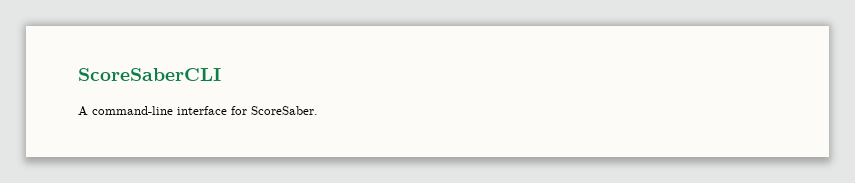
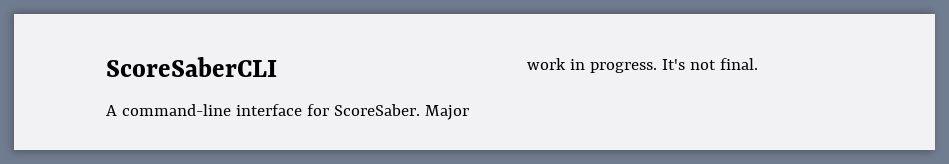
(318, 110) none -> [424,105,469,120] [527,58,758,73] Major work in progress. It's not final.

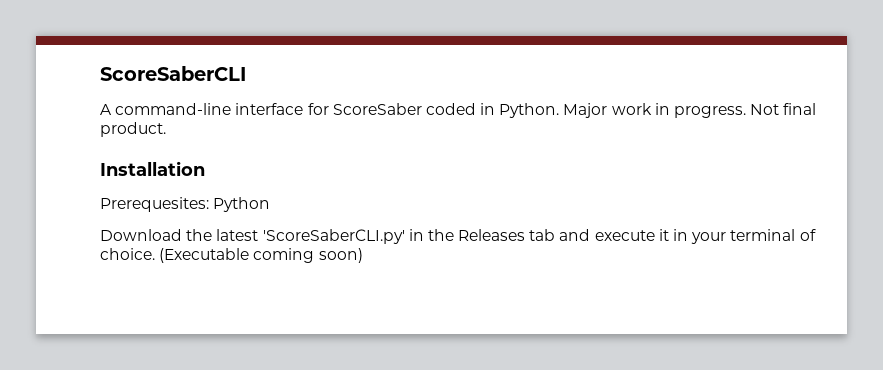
[333,104,469,120] [527,58,758,73] ScoreSaber. Major work in progress. It's not final. -> [332,103,817,118] [100,122,166,137] [100,161,205,176] [100,197,271,212] [100,229,816,244] [100,248,363,263] ScoreSaber coded in Python. Major work in progress. Not final product. // Installation // Prerequesites: Python // Download the latest 'ScoreSaberCLI.py' in the Releases tab and execute it in your terminal of choice. (Executable coming soon)

